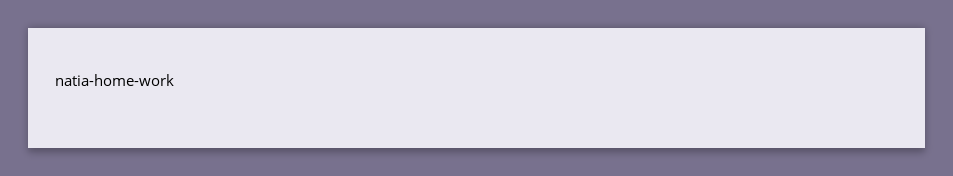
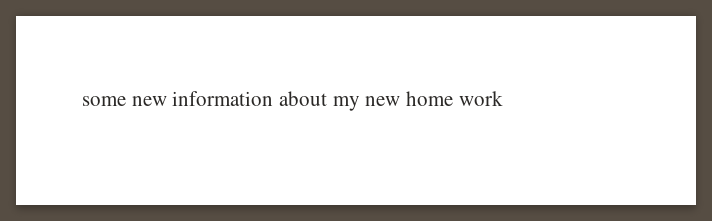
[55,74,174,86] natia-home-work -> [82,91,503,111] some new information about my new home work

